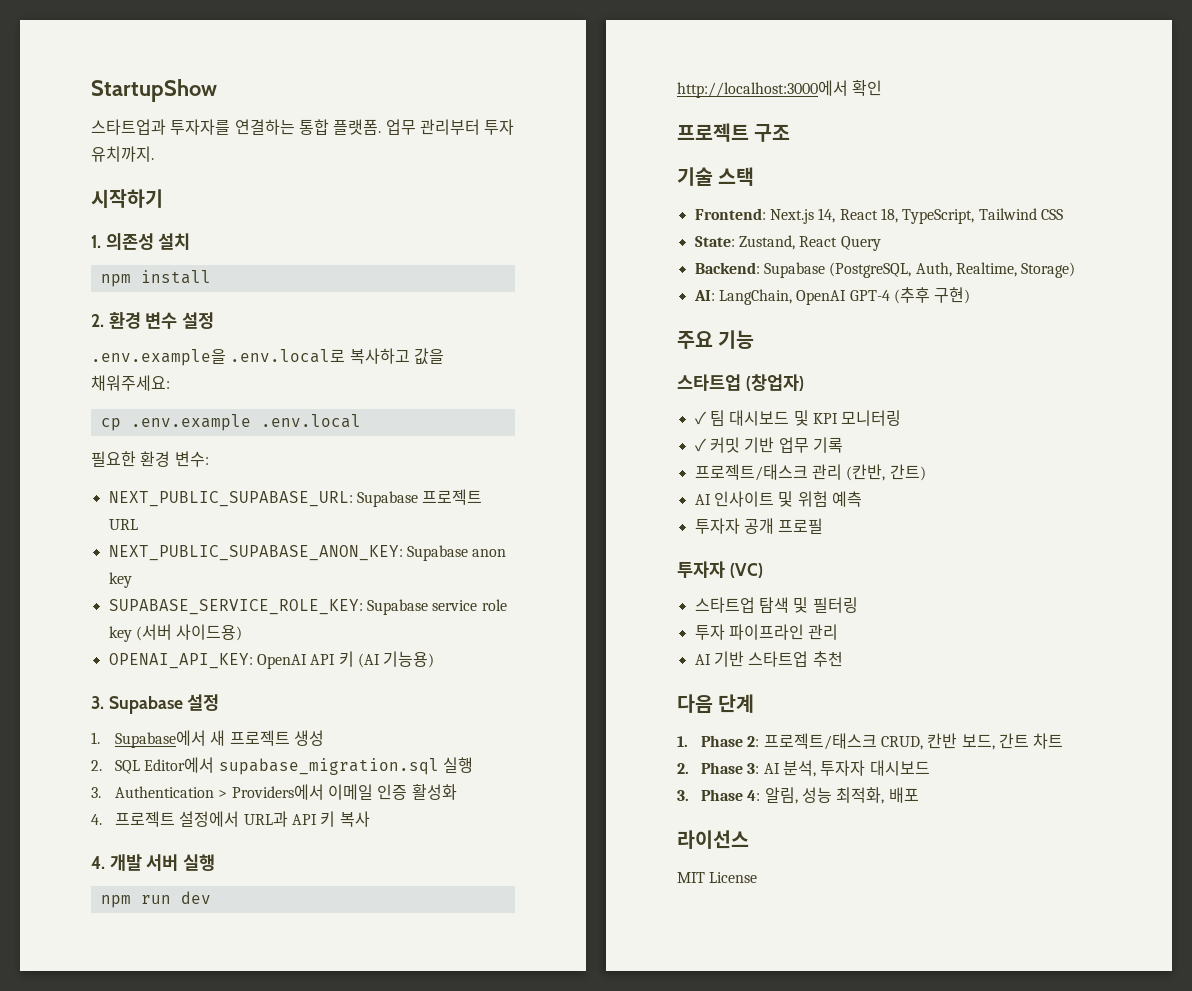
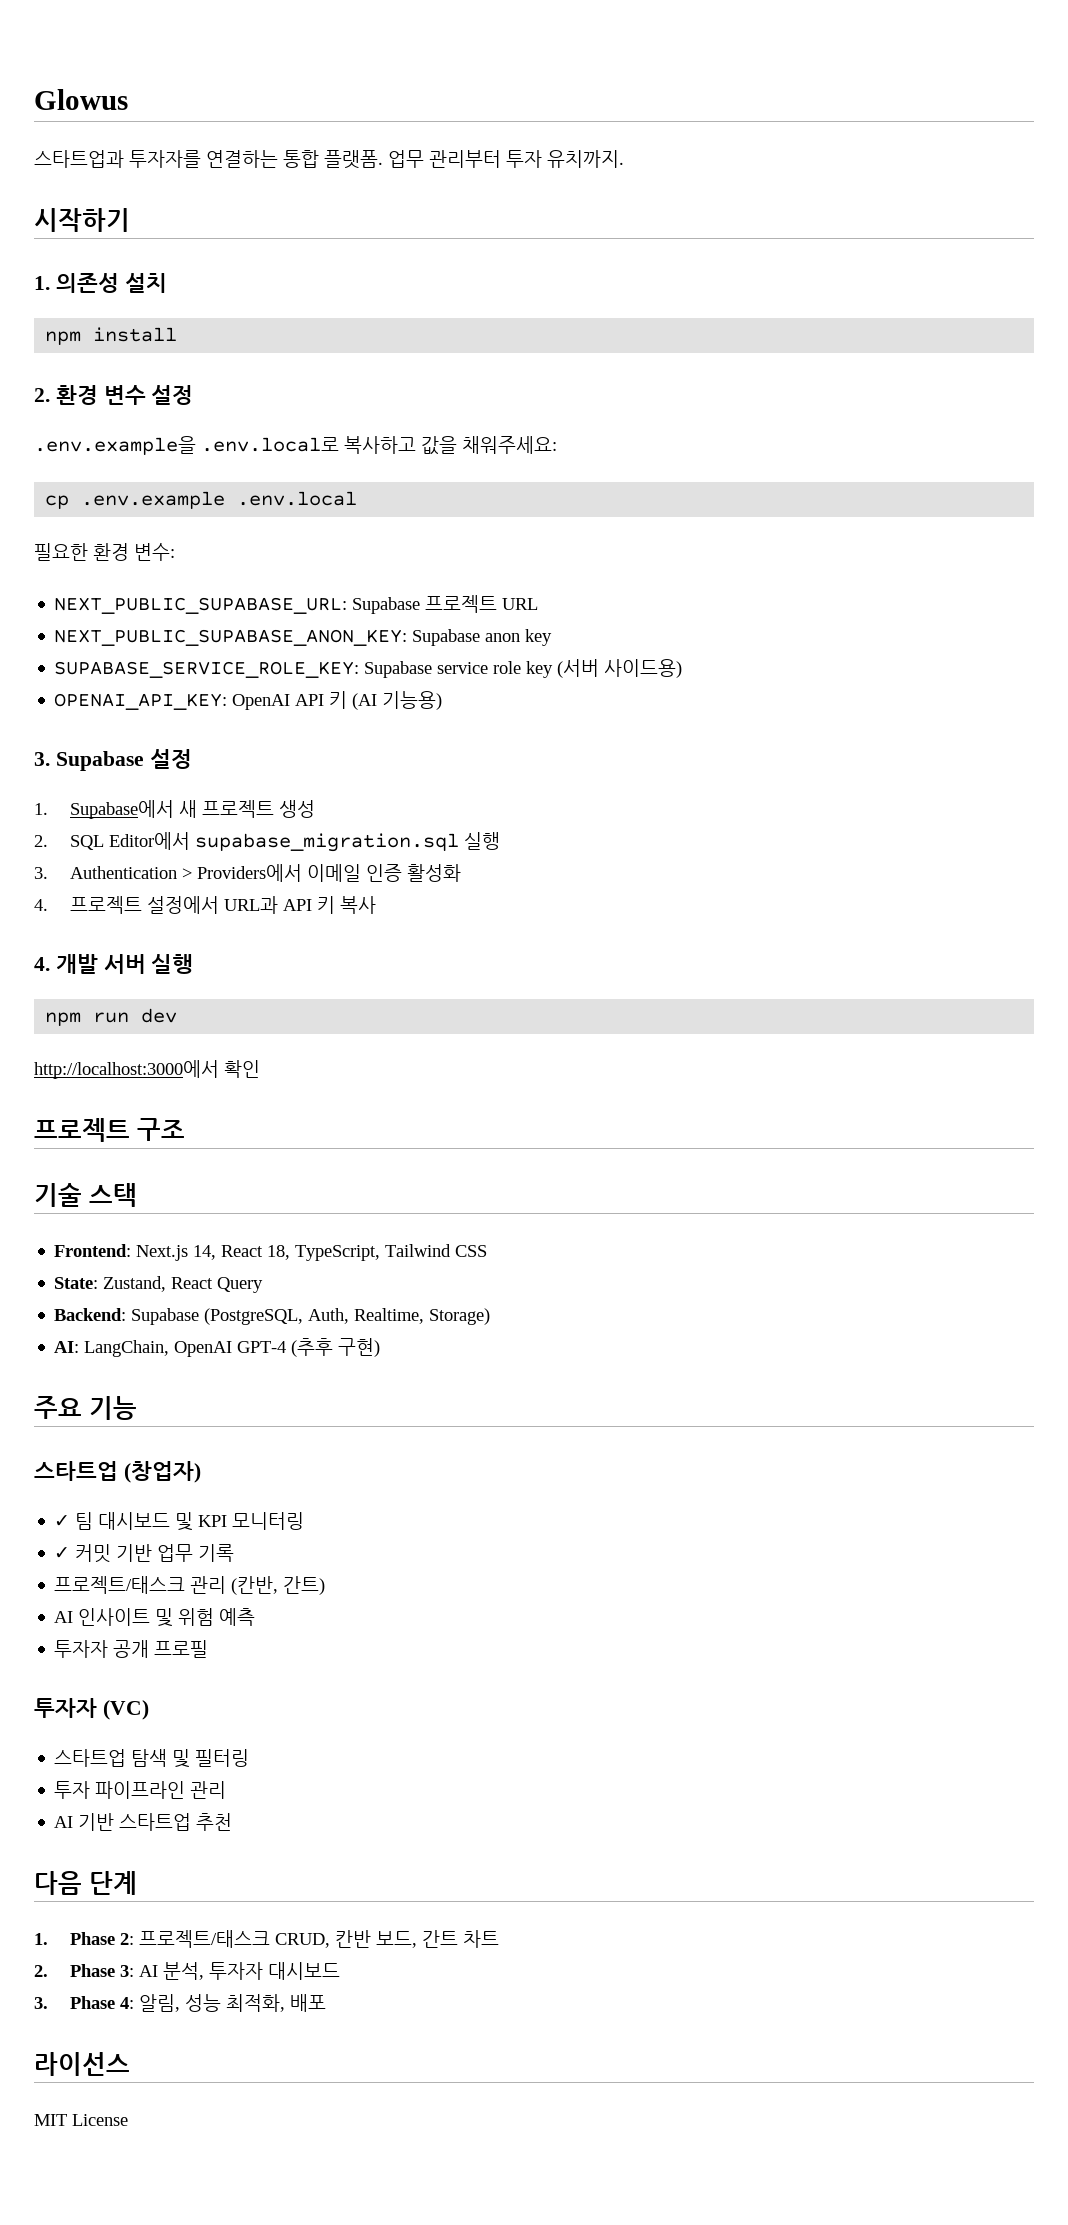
[91,79,217,102] StartupShow -> [34,89,128,110] Glowus

